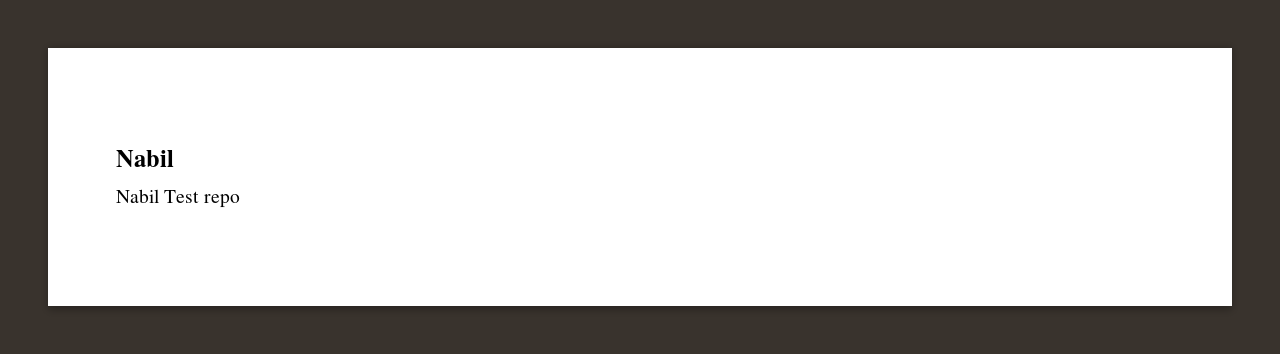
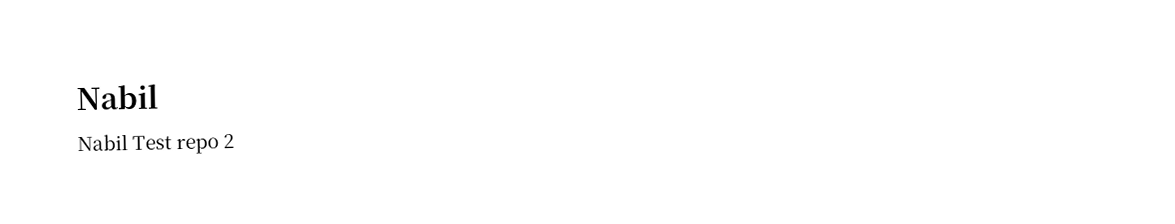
(240, 201) none -> [223,133,236,149] 2

